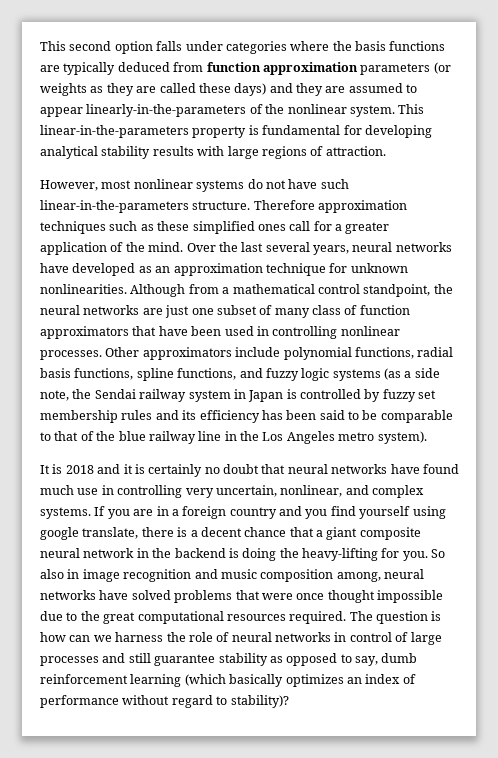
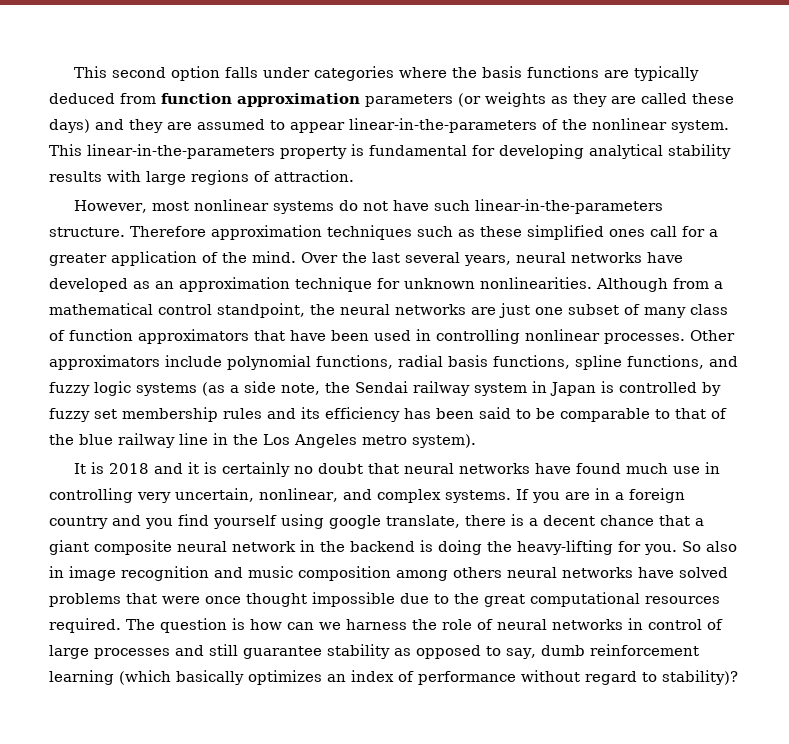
[86,104,247,117] linearly-in-the-parameters -> [349,118,537,133] linear-in-the-parameters
[336,572,381,582] among, -> [396,567,502,581] among others

